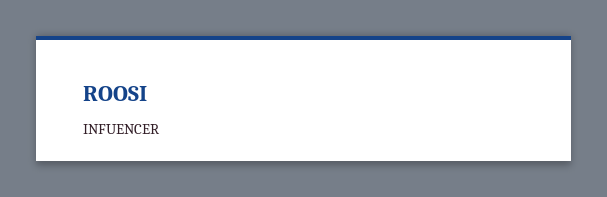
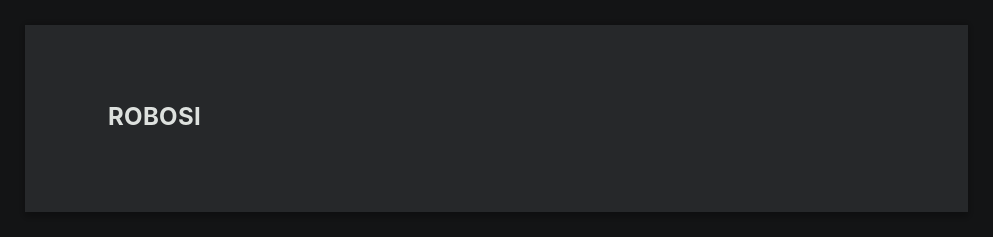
[83,86,147,101] [83,124,160,134] ROOSI // INFUENCER -> [108,107,201,125] ROBOSI

